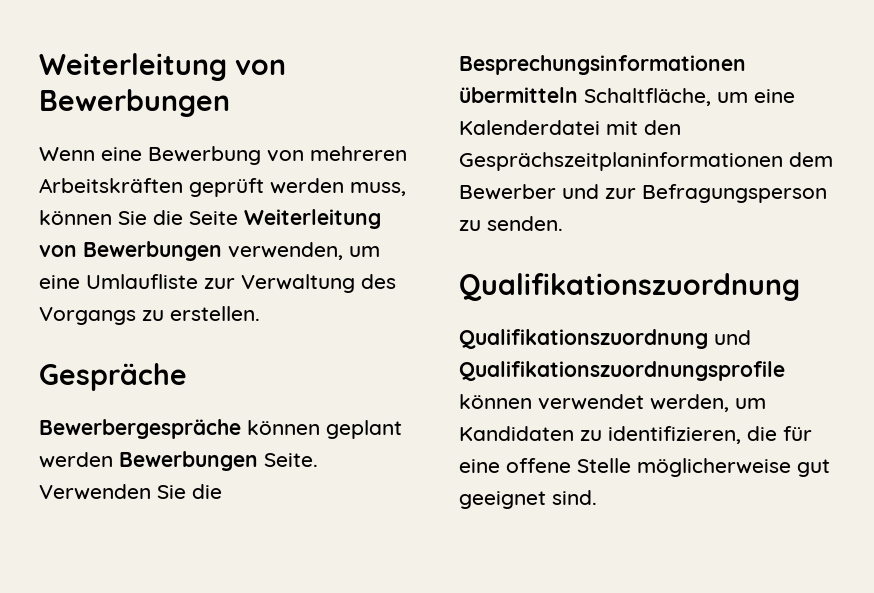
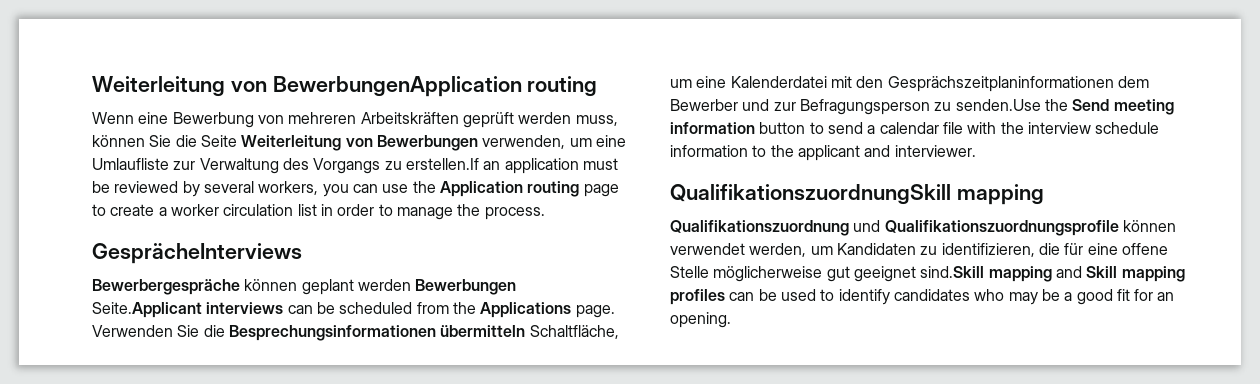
[39,53,286,81] [39,89,230,117] Weiterleitung von Bewerbungen -> [92,76,598,97] Weiterleitung von BewerbungenApplication routing
[170,306,260,321] [39,363,187,391] erstellen. // Gespräche -> [405,158,618,174] [92,181,619,197] [92,204,545,220] [92,243,302,264] erstellen.If an application must be reviewed by several workers, you can use the Application routing page to create a worker circulation list in order to manage the process. // GesprächeInterviews
[264,453,318,467] Seite. -> [92,302,615,318] Seite.Applicant interviews can be scheduled from the Applications page.
[487,216,563,231] [459,273,800,301] senden. // Qualifikationszuordnung -> [955,99,1174,115] [670,122,1160,134] [670,145,976,161] [670,184,1044,205] senden.Use the Send meeting information button to send a calendar file with the interview schedule information to the applicant and interviewer. // QualifikationszuordnungSkill mapping
[552,490,597,505] sind. -> [920,266,1185,282] [670,289,1175,305] [670,312,731,328] sind.Skill mapping and Skill mapping profiles can be used to identify candidates who may be a good fit for an opening.

